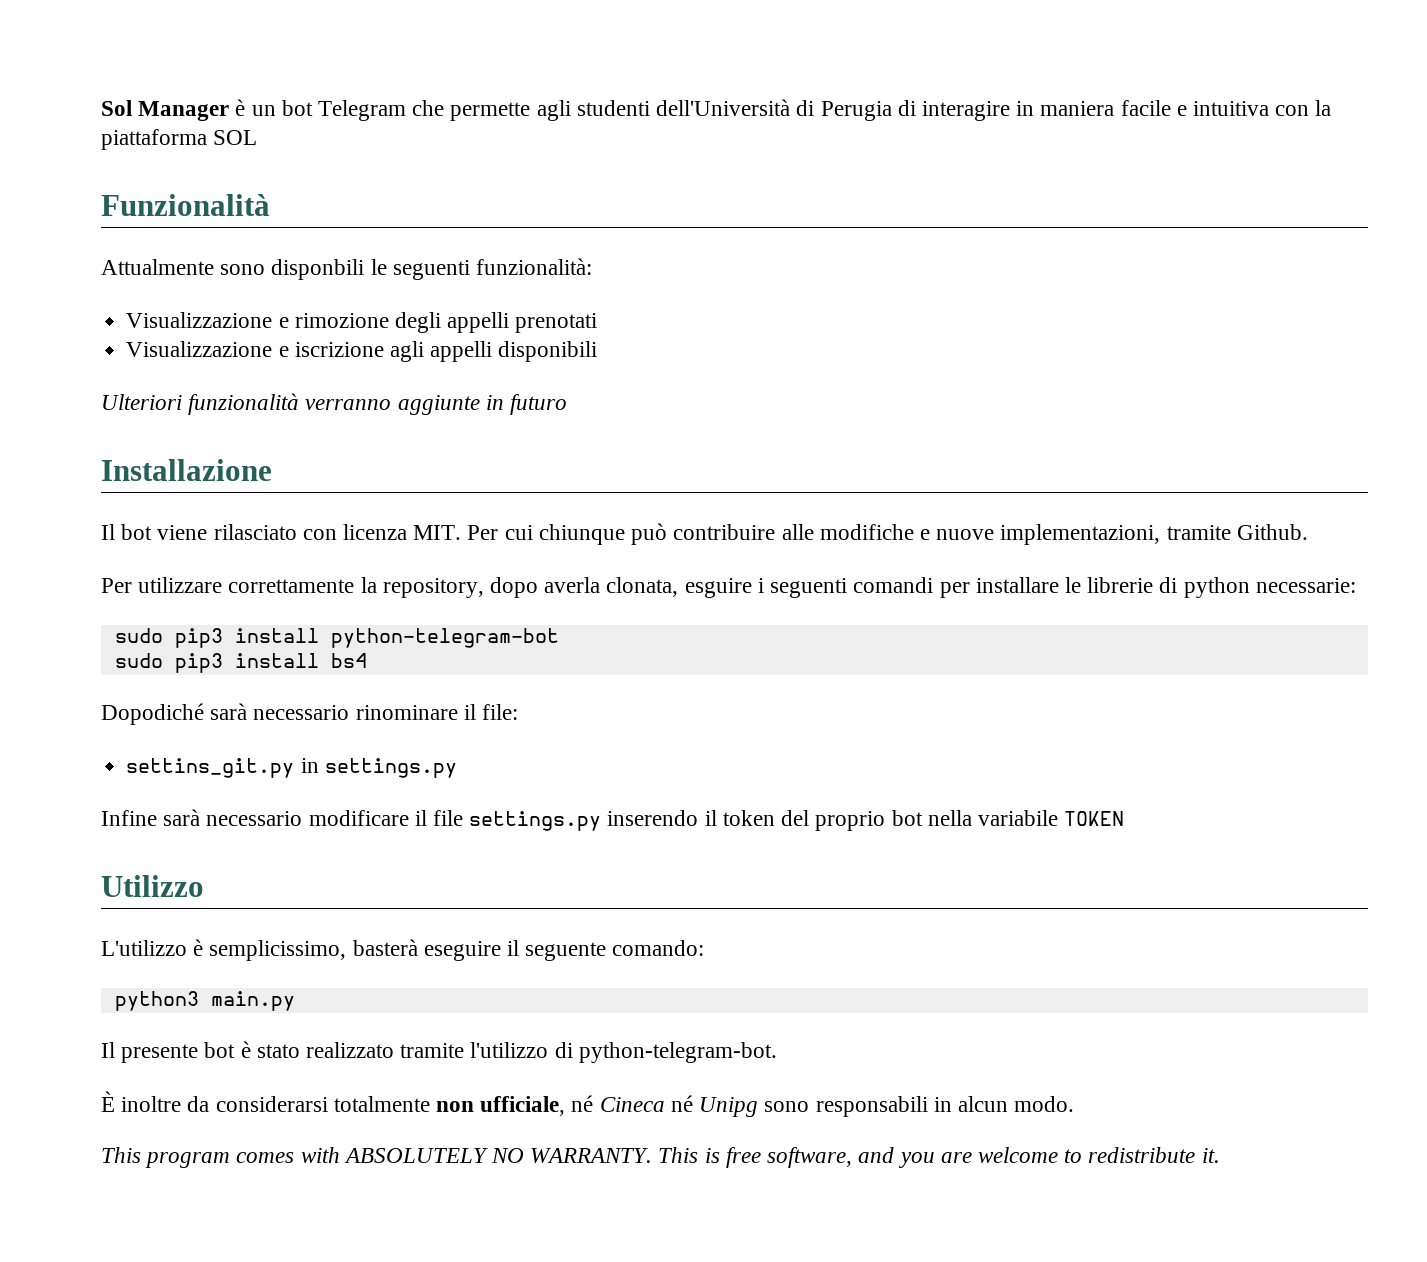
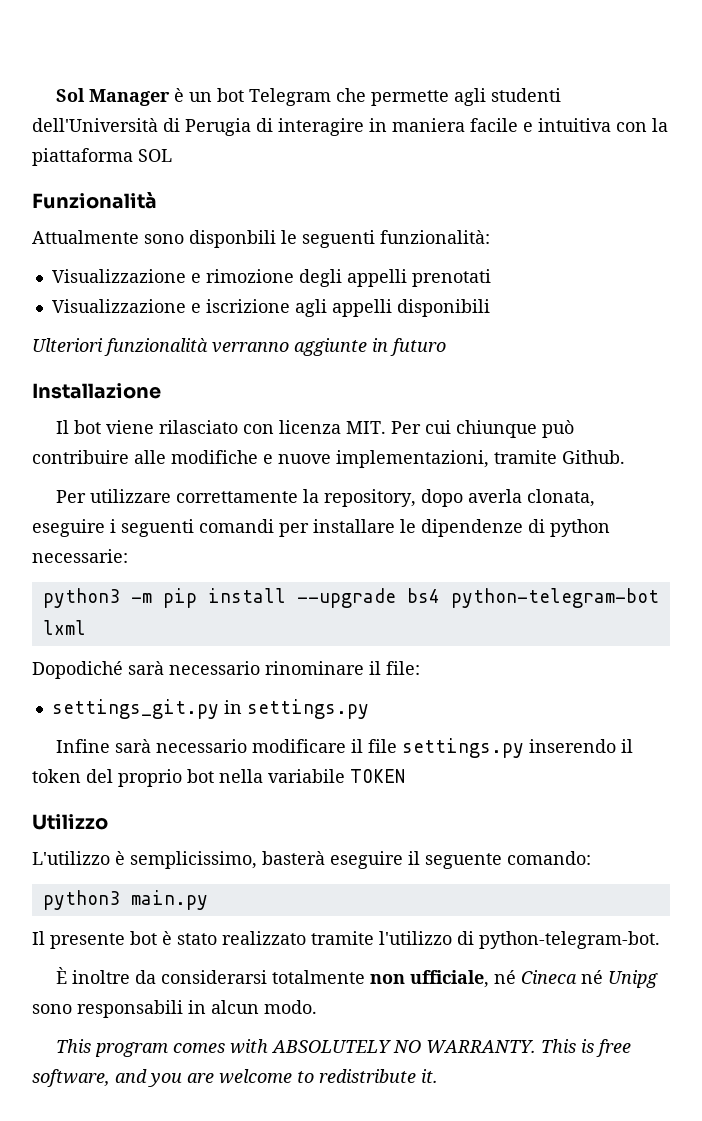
[684,578,752,598] esguire -> [32,519,105,537] eseguire
[1087,577,1154,593] librerie -> [421,519,523,537] dipendenze
[114,628,559,648] [114,653,367,673] sudo pip3 install python-telegram-bot // sudo pip3 install bs4 -> [42,588,659,608] [42,620,86,635] python3 -m pip install --upgrade bs4 python-telegram-bot lxml
[126,758,295,778] settins_git.py -> [51,699,219,719] settings_git.py

